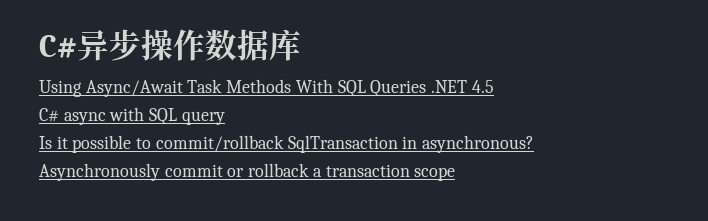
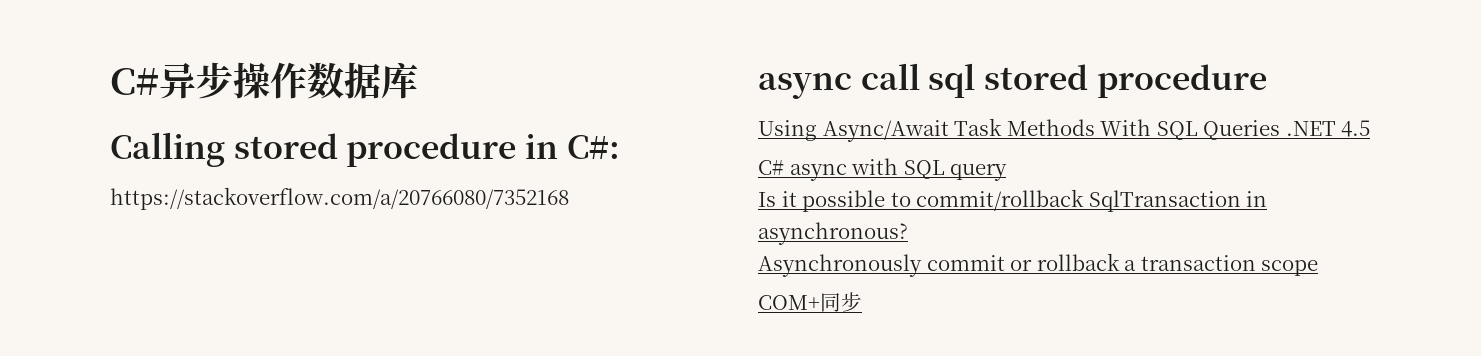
(301, 45) none -> [110,132,620,167] [110,187,569,210] [758,63,1267,99] // Calling stored procedure in C#: // https://stackoverflow.com/a/20766080/7352168 // async call sql stored procedure
(456, 174) none -> [758,292,862,312] // COM+同步

